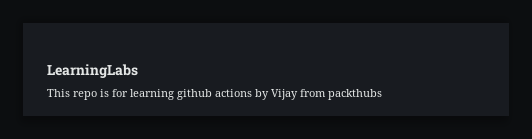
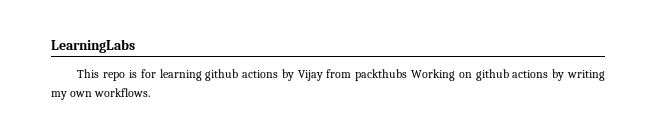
(382, 94) none -> [411,69,606,81] [51,88,151,100] Working on github actions by writing my own workflows.

